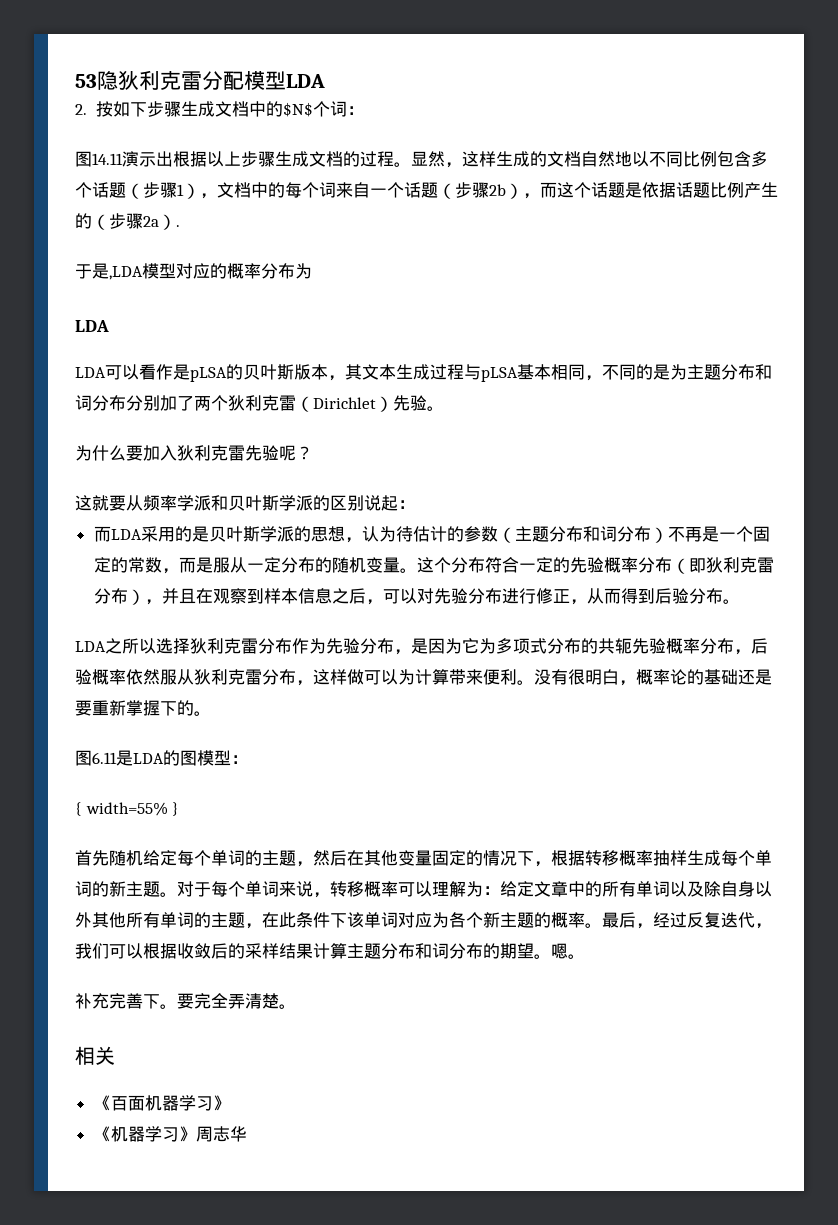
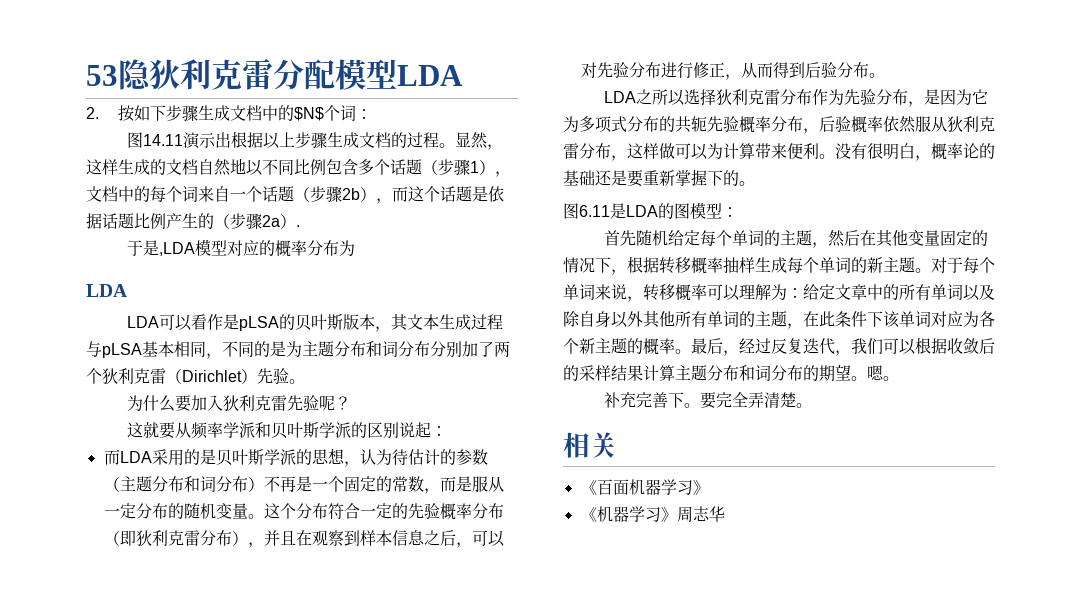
[75,802,180,816] // { width=55% } -> (738, 212) none

